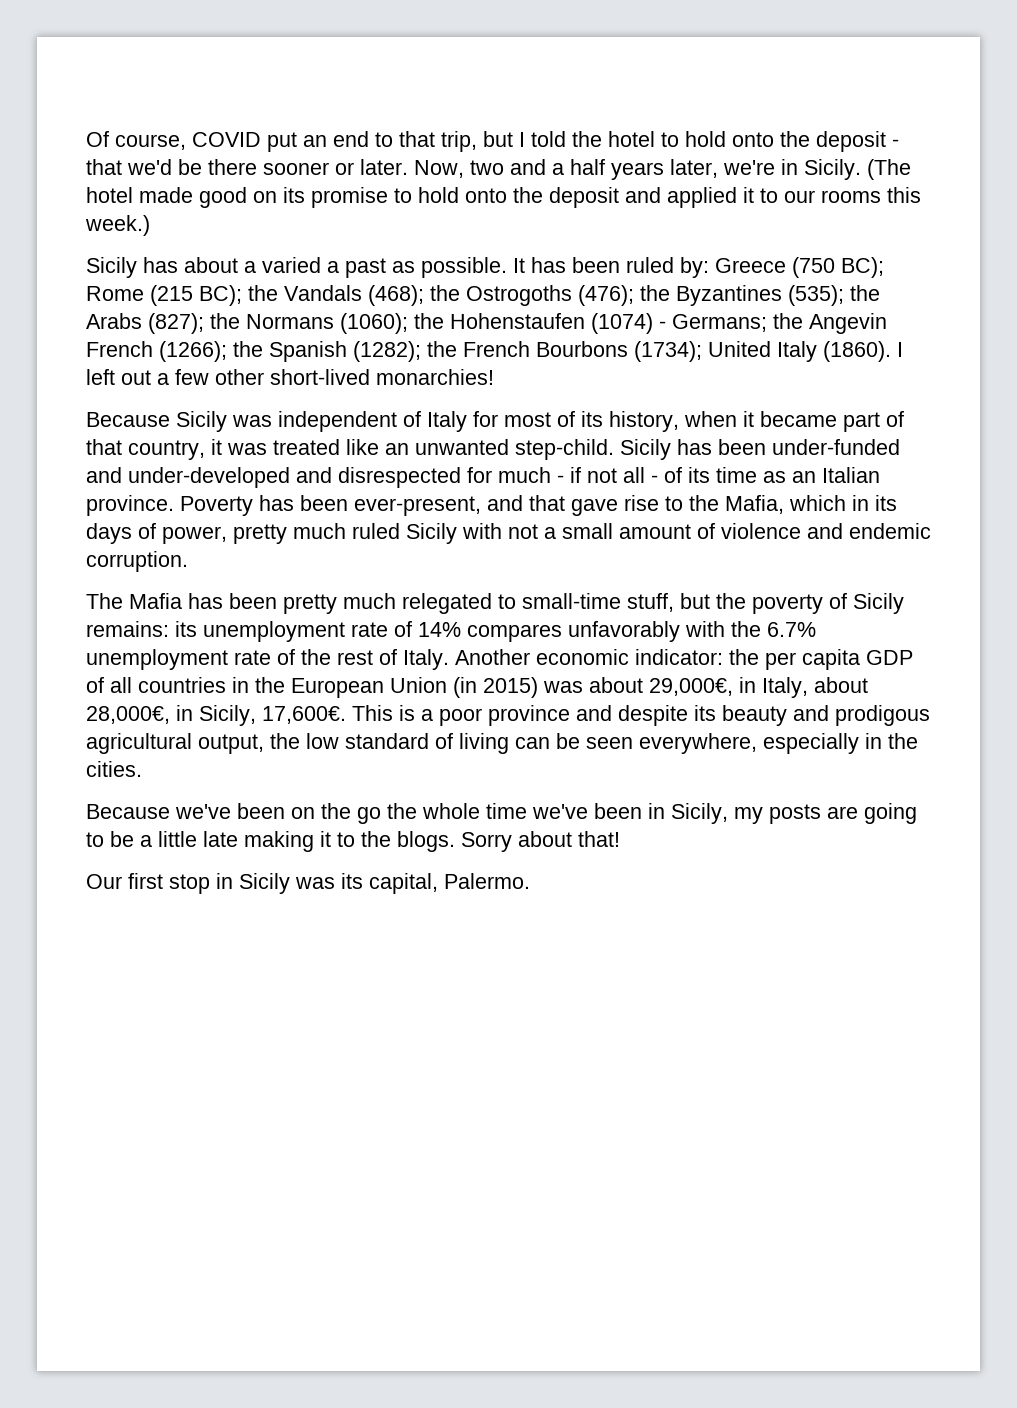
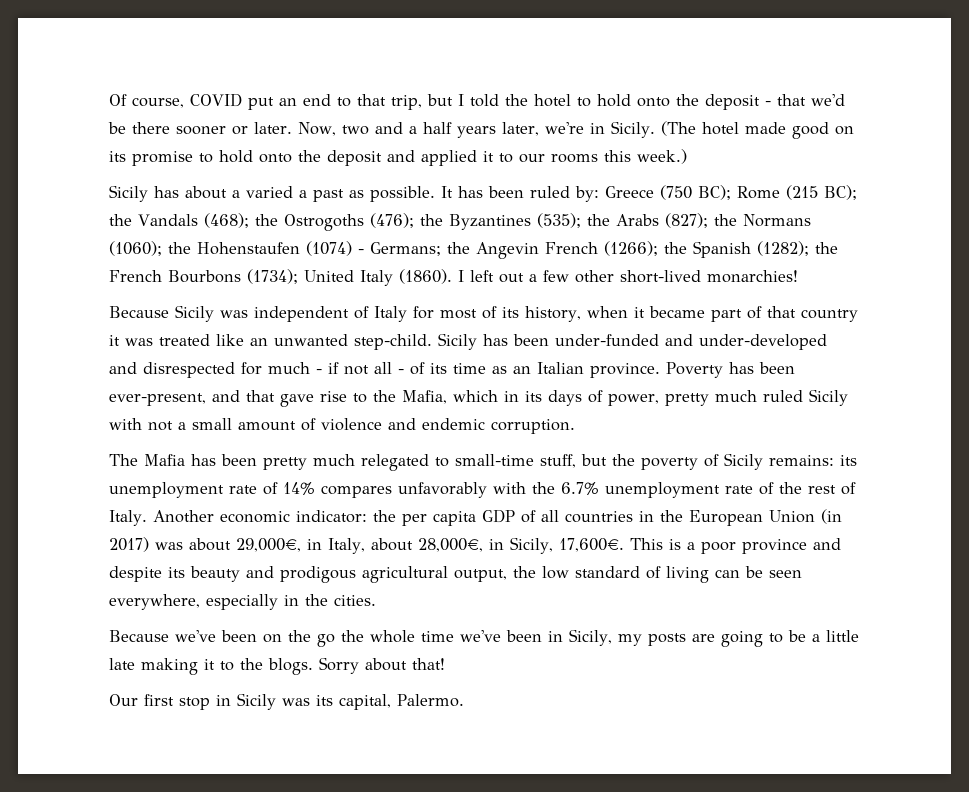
[128,440,205,460] country, -> [800,309,858,322] country
[483,677,538,698] 2015) -> [109,537,149,552] 2017)

